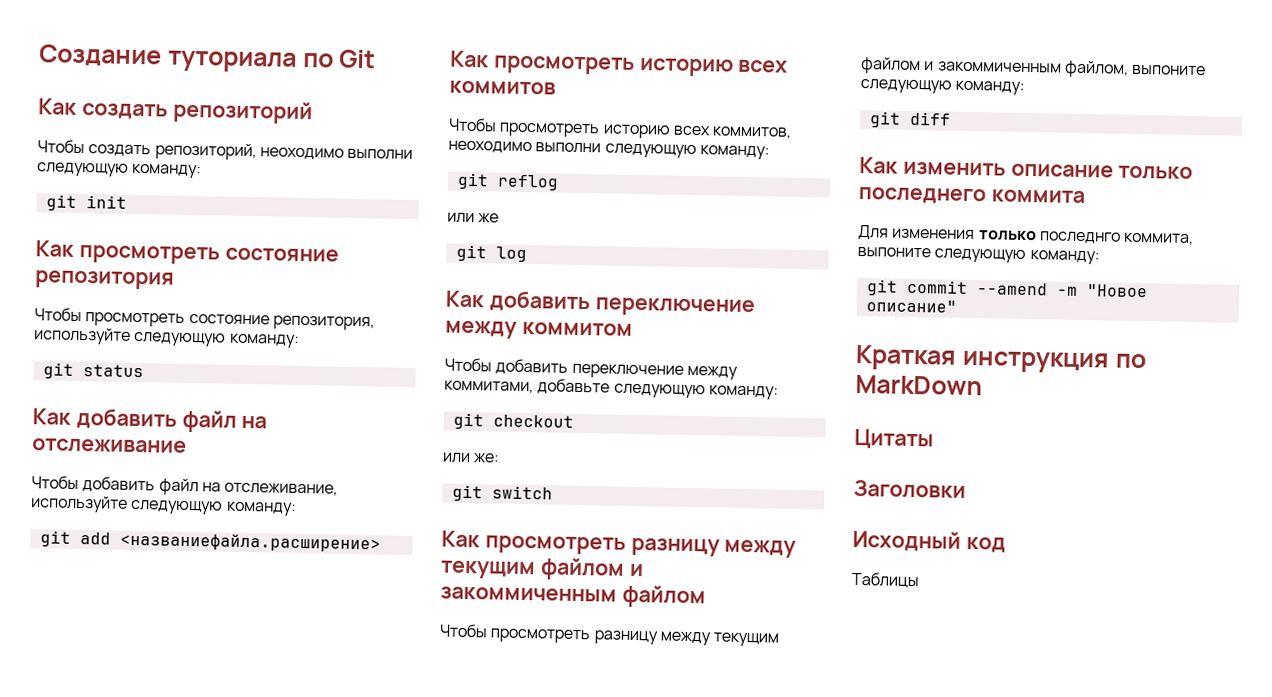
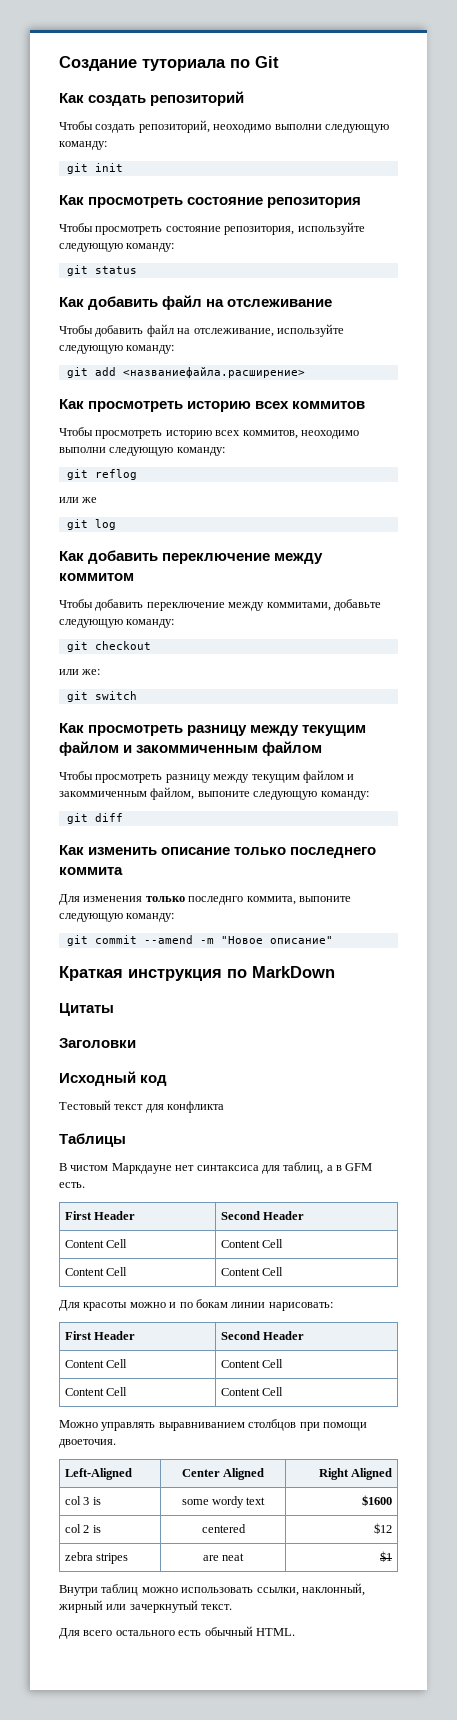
[851,571,920,589] Таблицы -> [59,1100,225,1113] [59,1133,126,1147] [59,1162,373,1174] [59,1182,85,1188] [64,1211,136,1220] [220,1211,305,1220] [64,1239,128,1248] [220,1239,284,1248] [64,1267,128,1276] [220,1267,284,1276] [59,1299,333,1311] [64,1331,136,1340] [220,1331,305,1340] [64,1359,128,1368] [220,1359,284,1368] [64,1387,128,1396] [220,1387,284,1396] [59,1419,367,1431] [59,1439,116,1448] [64,1468,132,1480] [181,1468,265,1480] [318,1468,393,1480] [64,1496,101,1505] [181,1496,266,1508] [362,1495,393,1506] [64,1524,101,1533] [201,1524,246,1533] [374,1523,393,1534] [64,1552,129,1564] [202,1553,245,1561] [380,1551,393,1562] [59,1583,365,1596] [58,1600,233,1613] [59,1626,295,1639] Тестовый текст для конфликта // Таблицы // В чистом Маркдауне нет синтаксиса для таблиц, а в GFM есть. // First Header | Second Header // Content Cell | Content Cell // Content Cell | Content Cell // Для красоты можно и по бокам линии нарисовать: // First Header | Second Header // Content Cell | Content Cell // Content Cell | Content Cell // Можно управлять выравниванием столбцов при помощи двоеточия. // Left-Aligned | Center Aligned | Right Aligned // col 3 is | some wordy text | $1600 // col 2 is | centered | $12 // zebra stripes | are neat | $1 // Внутри таблиц можно использовать ссылки, наклонный, жирный или зачеркнутый текст. // Для всего остального есть обычный HTML.

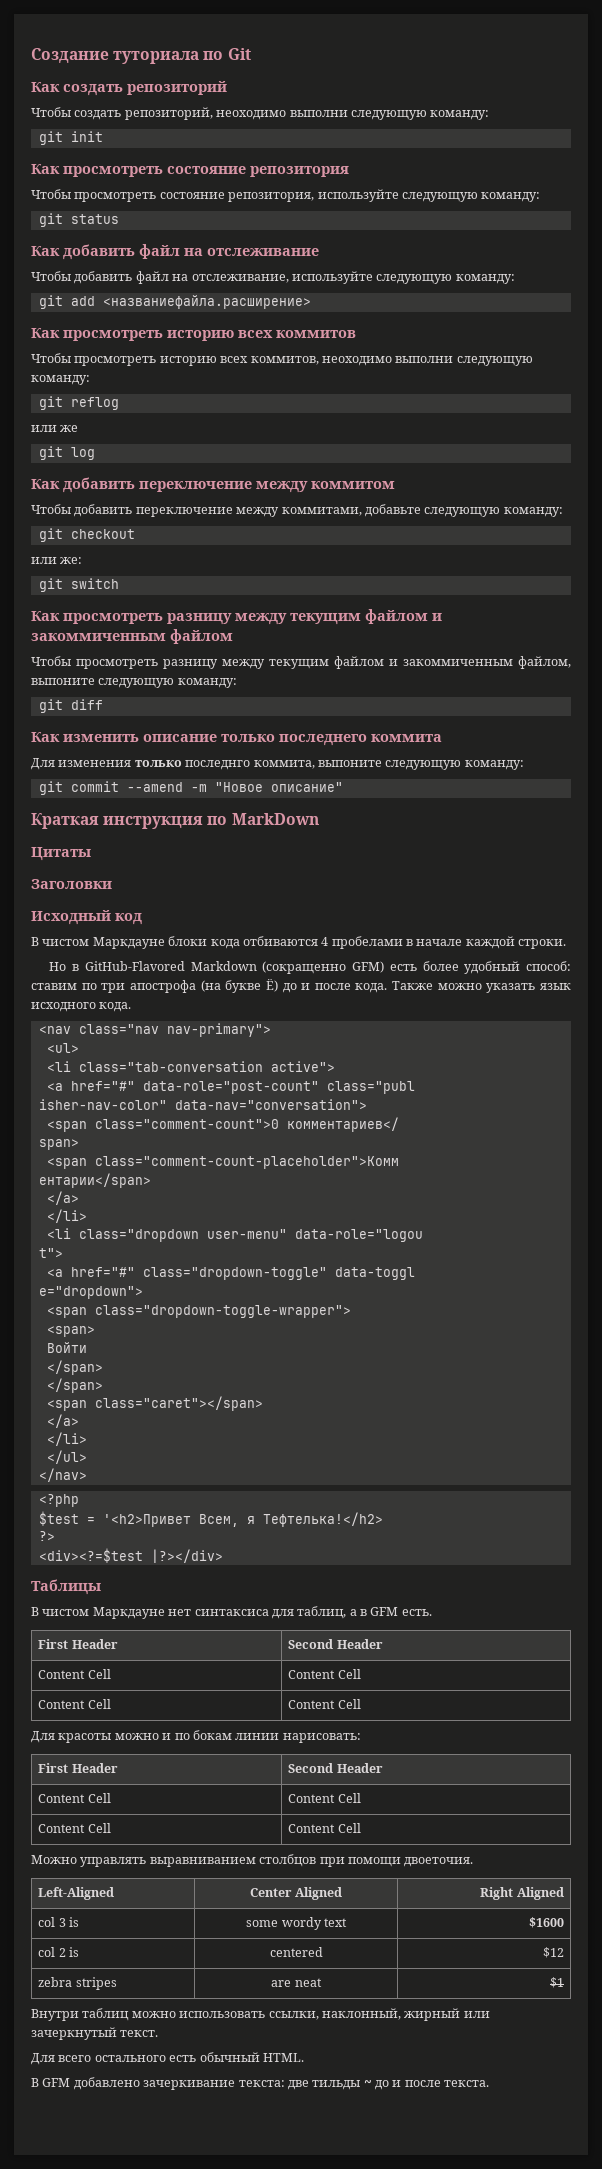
[59,1100,225,1113] Тестовый текст для конфликта -> [31,936,567,949] [49,961,571,974] [31,979,572,993] [31,1002,132,1012] [38,1023,271,1037] [46,1043,79,1053] [46,1061,335,1072] [46,1081,415,1094] [38,1099,367,1110] [46,1117,399,1132] [38,1139,79,1150] [46,1156,399,1169] [38,1173,151,1188] [46,1191,79,1205] [46,1209,87,1223] [46,1228,423,1242] [38,1248,63,1258] [46,1267,415,1280] [38,1286,143,1299] [46,1305,351,1318] [46,1326,95,1337] [46,1342,87,1353] [46,1360,103,1375] [46,1378,103,1393] [46,1396,263,1411] [46,1414,79,1428] [46,1432,87,1446] [46,1450,87,1464] [38,1468,87,1482] [38,1494,79,1507] [38,1511,383,1527] [38,1531,55,1541] [38,1548,223,1563] В чистом Маркдауне блоки кода отбиваются 4 пробелами в начале каждой строки. // Но в GitHub-Flavored Markdown (сокращенно GFM) есть более удобный способ: ставим по три апострофа (на букве Ё) до и после кода. Также можно указать язык исходного кода. // <nav class="nav nav-primary"> // <ul> // <li class="tab-conversation active"> // <a href="#" data-role="post-count" class="publ // isher-nav-color" data-nav="conversation"> // <span class="comment-count">0 комментариев</ // span> // <span class="comment-count-placeholder">Комм // ентарии</span> // </a> // </li> // <li class="dropdown user-menu" data-role="logou // t"> // <a href="#" class="dropdown-toggle" data-toggl // e="dropdown"> // <span class="dropdown-toggle-wrapper"> // <span> // Войти // </span> // </span> // <span class="caret"></span> // </a> // </li> // </ul> // </nav> // <?php // $test = '<h2>Привет Всем, я Тефтелька!</h2> // ?> // <div><?=$test |?></div>
(295, 1632) none -> [31,2077,490,2090] // В GFM добавлено зачеркивание текста: две тильды ~ до и после текста.

